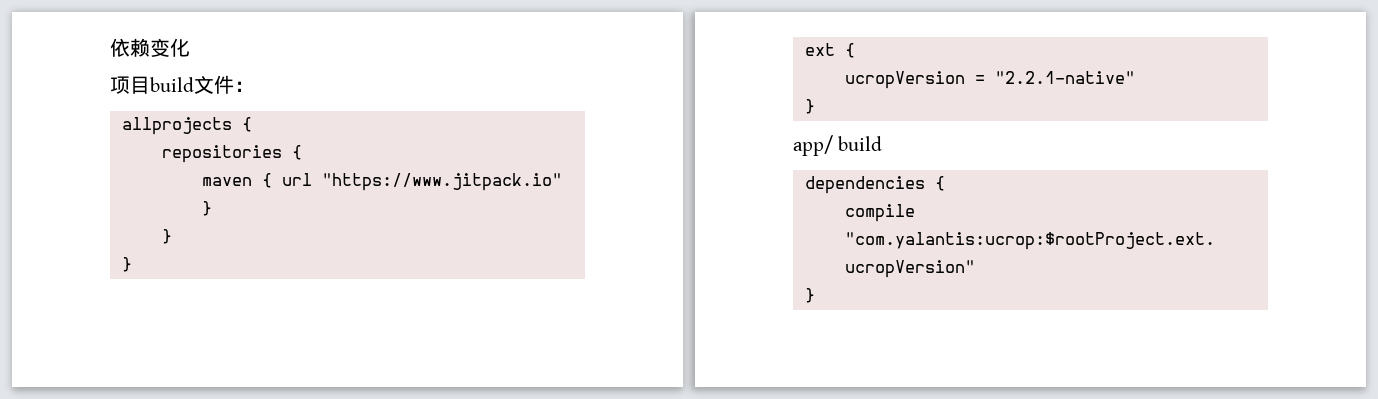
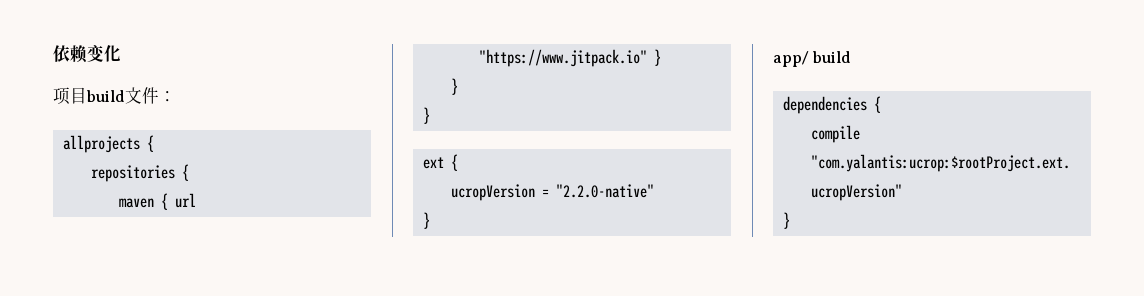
[995,71,1135,84] "2.2.1-native" -> [555,184,654,198] "2.2.0-native"

